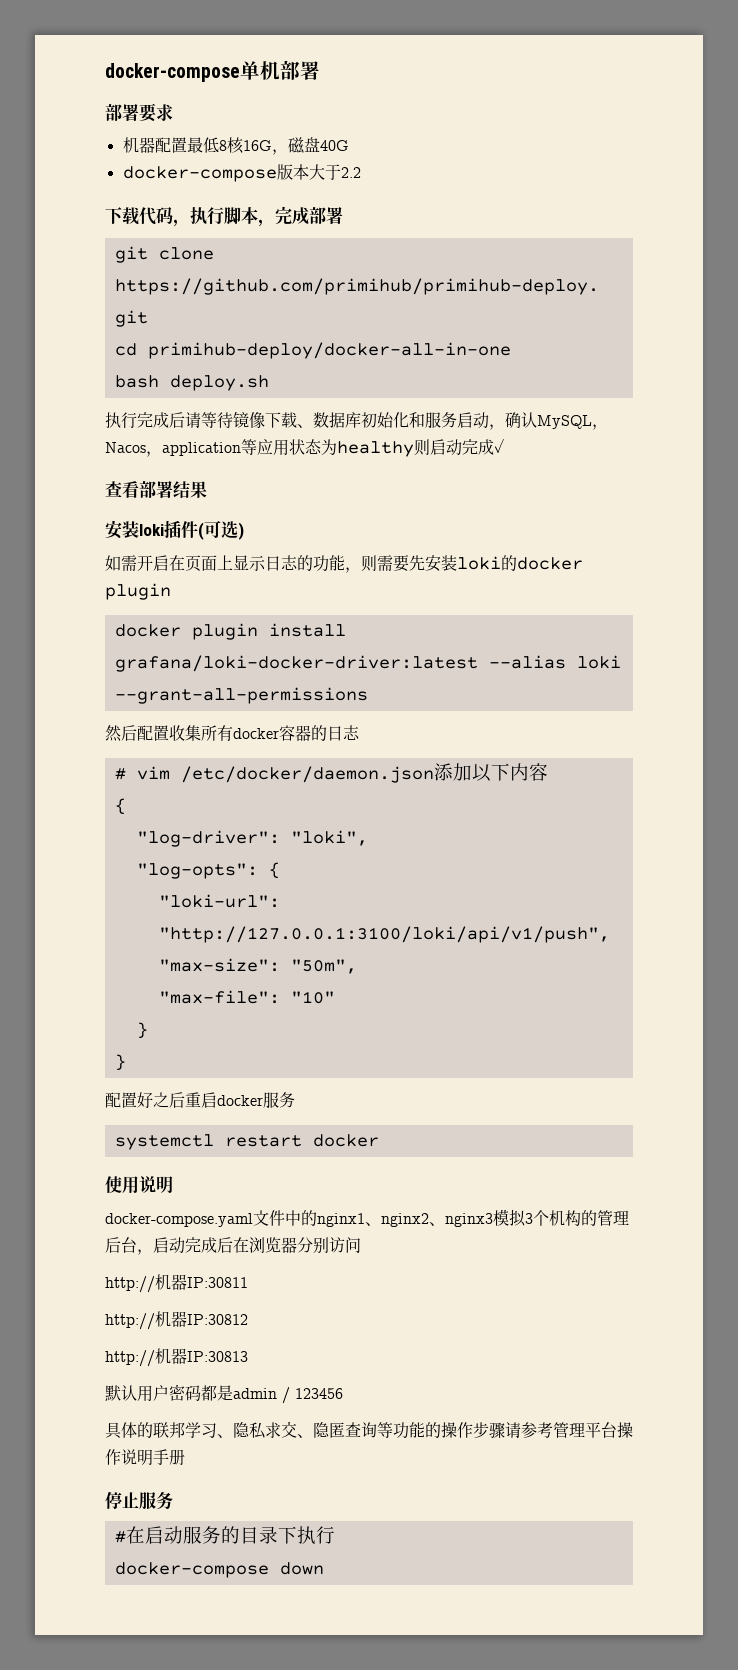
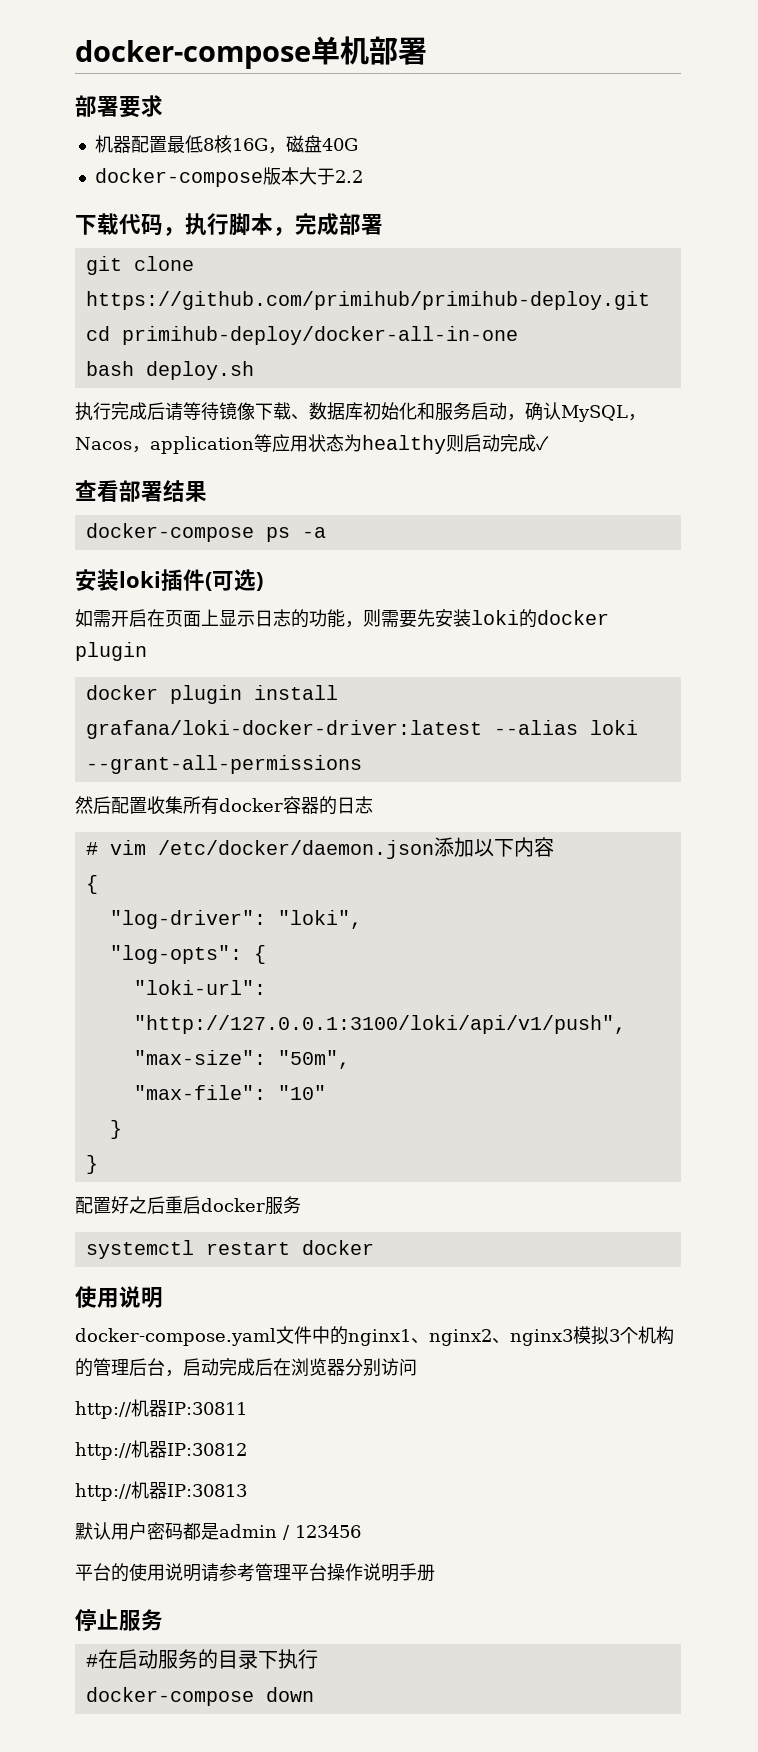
(207, 489) none -> [85,523,326,542] // docker-compose ps -a
[105,1421,505,1439] 具体的联邦学习、隐私求交、隐匿查询等功能的操作步骤 -> [75,1563,201,1582] 平台的使用说明

